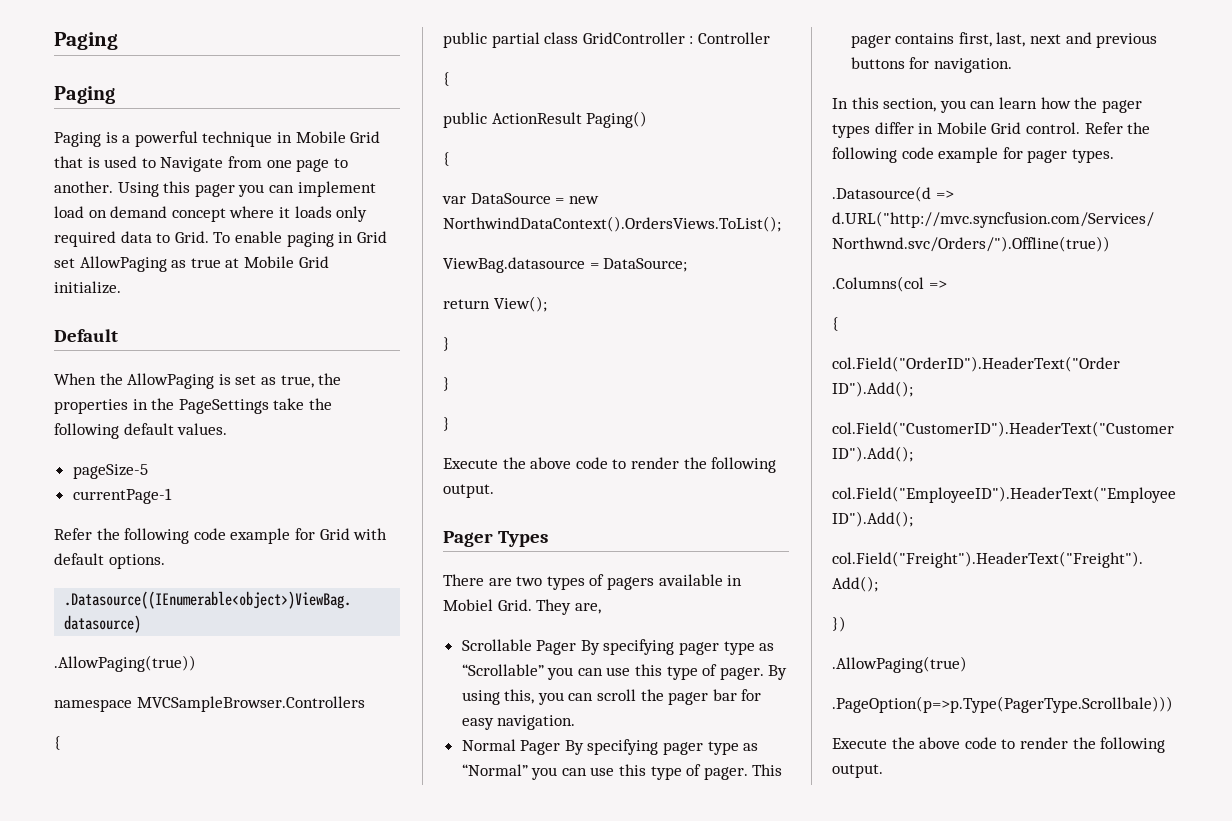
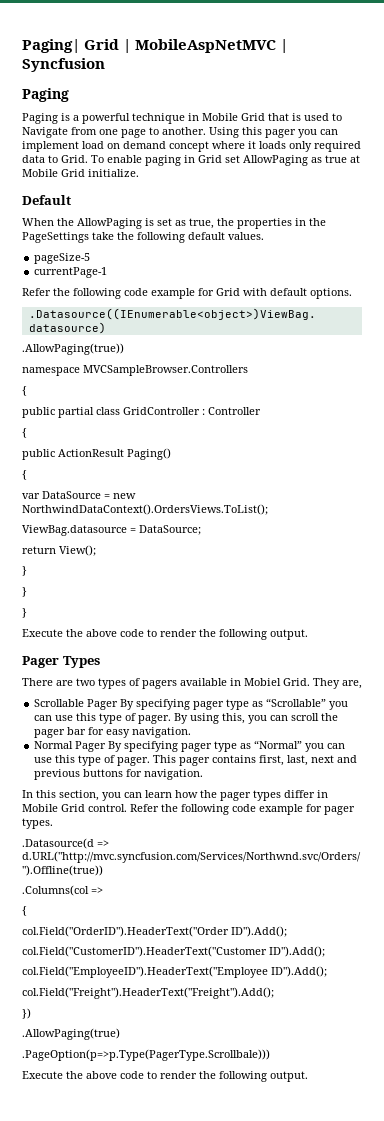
[54,32,118,50] Paging -> [22,39,289,53] [22,58,105,72] Paging| Grid | MobileAspNetMVC | Syncfusion

